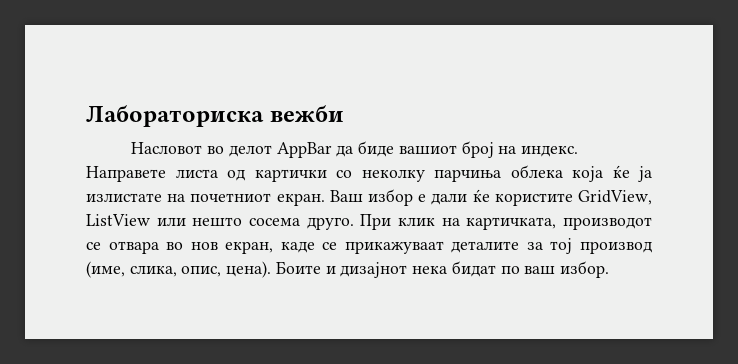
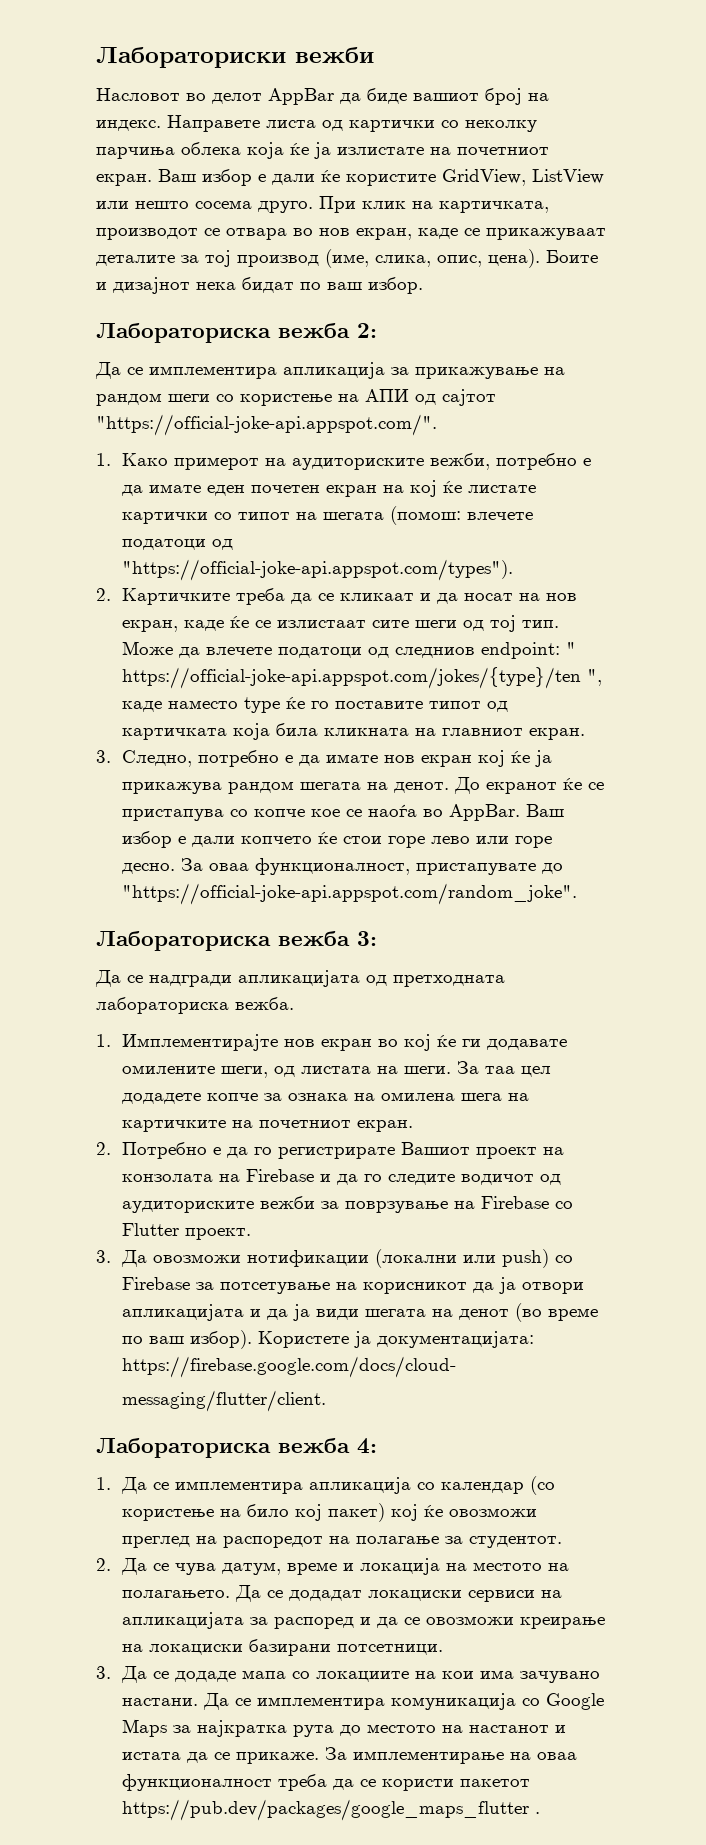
[86,105,264,127] Лабораториска -> [96,47,286,68] Лабораториски
(609, 269) none -> [96,323,377,343] [95,362,565,379] [96,389,496,406] [96,414,437,436] [96,453,592,470] [122,480,537,497] [122,506,534,525] [122,539,234,550] [122,559,514,581] [96,588,578,605] [122,615,560,632] [122,641,577,659] [122,667,603,689] [122,697,509,713] [122,723,586,740] [96,750,553,767] [122,777,605,794] [122,804,565,821] [122,831,553,848] [122,858,564,875] [122,883,578,905] [96,931,377,951] [95,970,505,987] [96,997,294,1014] [96,1034,568,1051] [122,1061,552,1078] [122,1092,530,1104] [122,1120,414,1132] [96,1142,565,1159] [122,1169,562,1185] [122,1196,574,1213] [122,1223,252,1240] [96,1249,574,1268] [122,1277,585,1294] [122,1303,599,1322] [122,1330,535,1349] [122,1356,457,1378] [122,1390,327,1412] [96,1438,377,1458] [96,1476,556,1495] [122,1503,538,1522] [122,1536,563,1548] [96,1558,570,1575] [122,1585,563,1602] [122,1612,606,1629] [122,1639,444,1656] [96,1666,601,1683] [122,1693,605,1710] [122,1719,567,1737] [122,1747,578,1764] [122,1774,531,1791] [122,1799,541,1821] // Лабораториска вежба 2: // Да се имплементира апликација за прикажување на рандом шеги со користење на АПИ од сајтот "https://official-joke-api.appspot.com/". // 1. Како примерот на аудиториските вежби, потребно е да имате еден почетен екран на кој ќе листате картички со типот на шегата (помош: влечете податоци од "https://official-joke-api.appspot.com/types"). // 2. Картичките треба да се кликаат и да носат на нов екран, каде ќе се излистаат сите шеги од тој тип. Може да влечете податоци од следниов endpoint: " https://official-joke-api.appspot.com/jokes/{type}/ten ", каде наместо type ќе го поставите типот од картичката која била кликната на главниот екран. // 3. Следно, потребно е да имате нов екран кој ќе ја прикажува рандом шегата на денот. До екранот ќе се пристапува со копче кое се наоѓа во AppBar. Ваш избор е дали копчето ќе стои горе лево или горе десно. За оваа функционалност, пристапувате до "https://official-joke-аpi.appspot.com/random_joke". // Лабораториска вежба 3: // Да се надгради апликацијата од претходната лабораториска вежба. // 1. Имплементирајте нов екран во кој ќе ги додавате омилените шеги, од листата на шеги. За таа цел додадете копче за ознака на омилена шега на картичките на почетниот екран. // 2. Потребно е да го регистрирате Вашиот проект на конзолата на Firebase и да го следите водичот од аудиториските вежби за поврзување на Firebase со Flutter проект. // 3. Да овозможи нотификации (локални или push) со Firebase за потсетување на корисникот да ја отвори апликацијата и да ја види шегата на денот (во време по ваш избор). Користете ја документацијата: https://firebase.google.com/docs/cloud- // messaging/flutter/client. // Лабораториска вежба 4: // 1. Да се имплементира апликација со календар (со користење на било кој пакет) кој ќе овозможи преглед на распоредот на полагање за студентот. // 2. Да се чува датум, време и локација на местото на полагањето. Да се додадат локациски сервиси на апликацијата за распоред и да се овозможи креирање на локациски базирани потсетници. // 3. Да се додаде мапа со локациите на кои има зачувано настани. Да се имплементира комуникација со Google Maps за најкратка рута до местото на настанот и истата да се прикаже. За имплементирање на оваа функционалност треба да се користи пакетот https://pub.dev/packages/google_maps_flutter .

